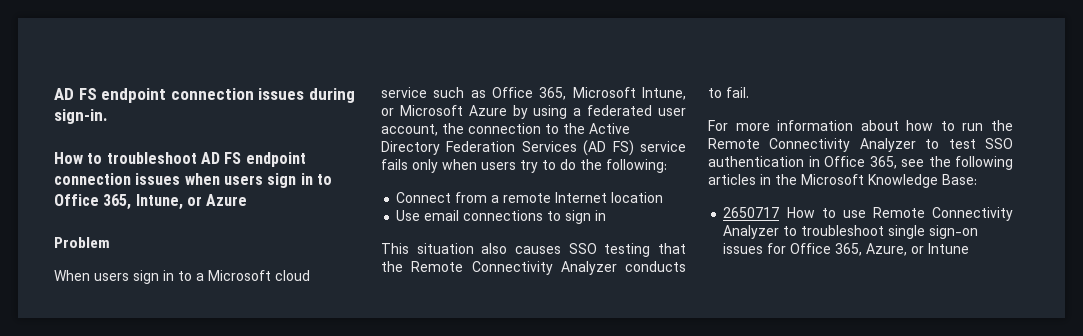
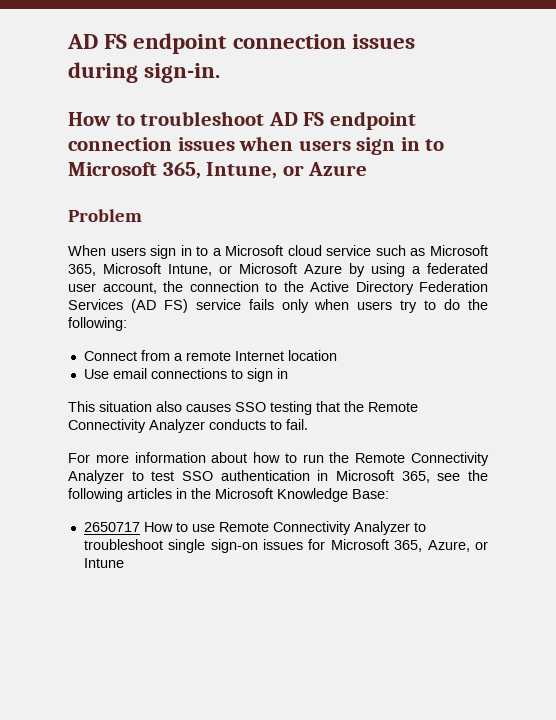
[54,194,99,206] Office -> [68,162,157,176] Microsoft
[492,87,533,98] Office -> [430,245,488,256] Microsoft
[824,156,865,167] Office -> [336,470,394,481] Microsoft
[790,243,832,254] Office -> [330,539,389,550] Microsoft

